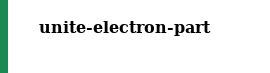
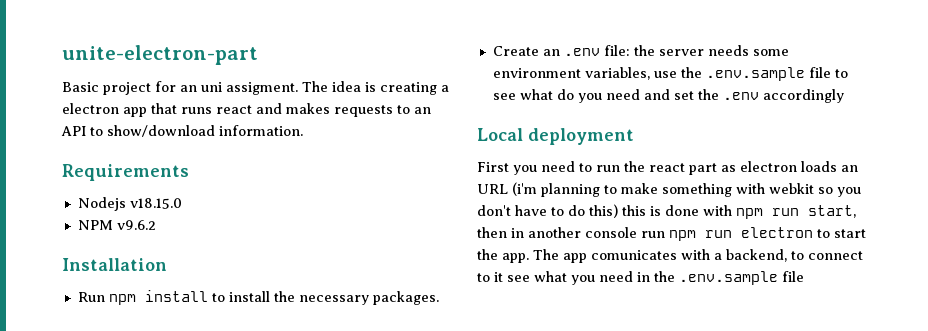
(211, 28) none -> [62,81,449,95] [62,103,431,117] [61,125,303,137] [62,164,189,181] [77,197,182,211] [77,220,156,230] [62,258,167,271] [77,290,439,305] [492,45,789,56] [492,67,848,81] [492,89,844,103] [477,128,634,145] [477,161,858,175] [477,182,861,197] [477,204,856,219] [477,227,866,241] [477,249,863,263] [477,271,804,285] // Basic project for an uni assigment. The idea is creating a electron app that runs react and makes requests to an API to show/download information. // Requirements // Nodejs v18.15.0 // NPM v9.6.2 // Installation // Run npm install to install the necessary packages. // Create an .env file: the server needs some environment variables, use the .env.sample file to see what do you need and set the .env accordingly // Local deployment // First you need to run the react part as electron loads an URL (i'm planning to make something with webkit so you don't have to do this) this is done with npm run start, then in another console run npm run electron to start the app. The app comunicates with a backend, to connect to it see what you need in the .env.sample file

